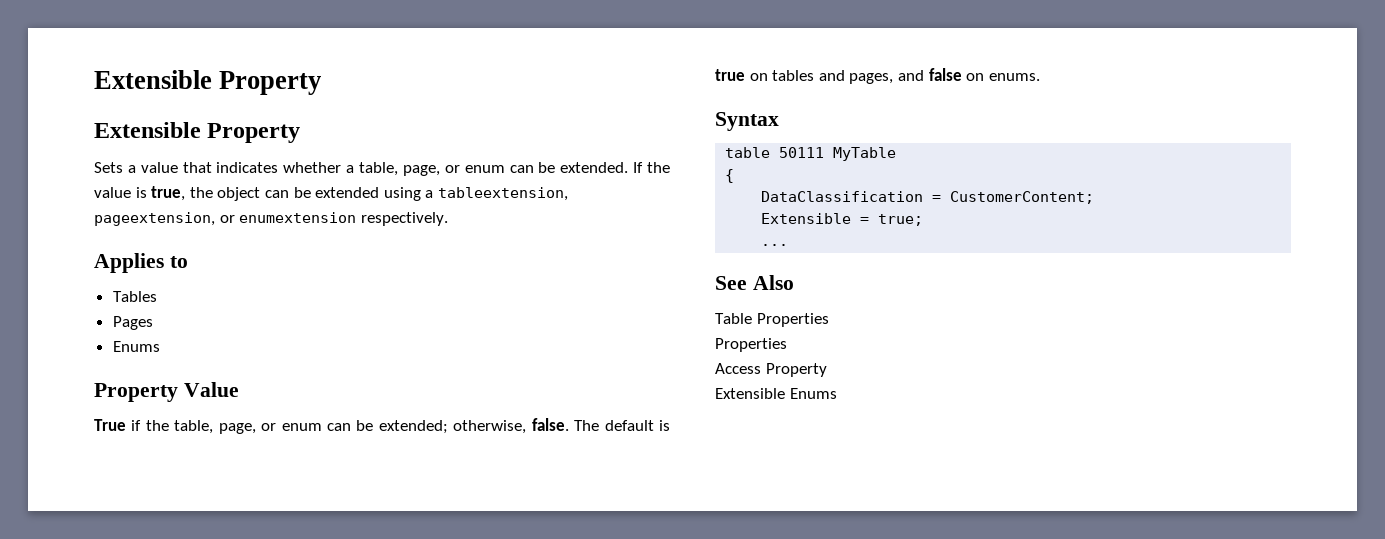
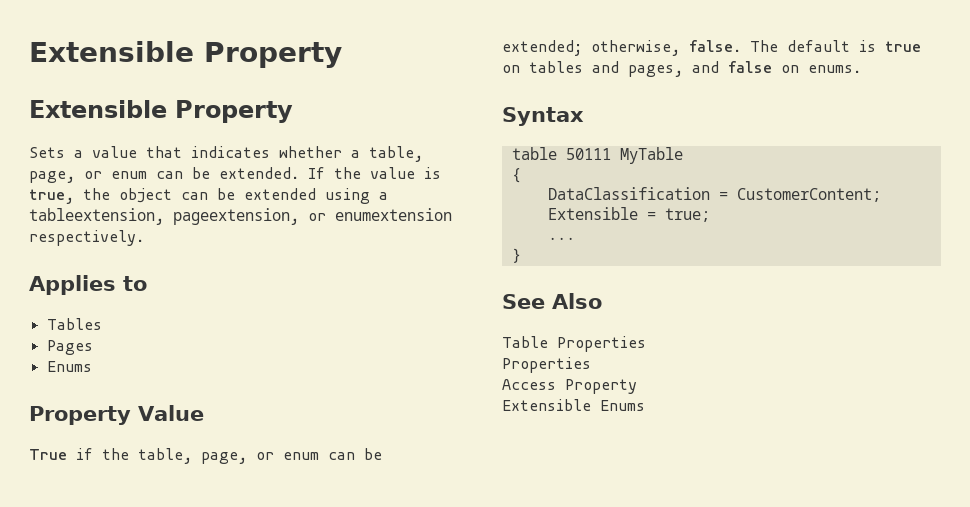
(789, 245) none -> [511,248,521,263] // }

